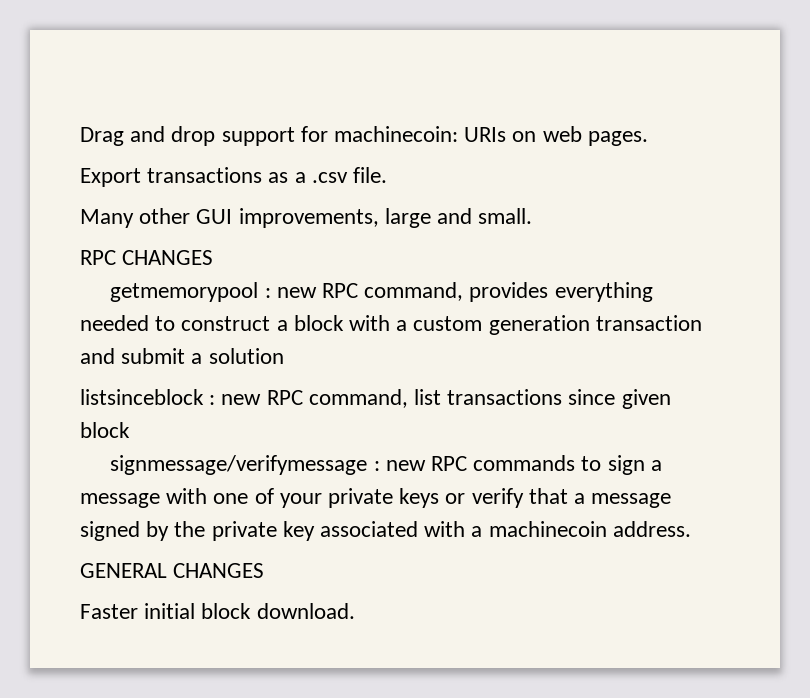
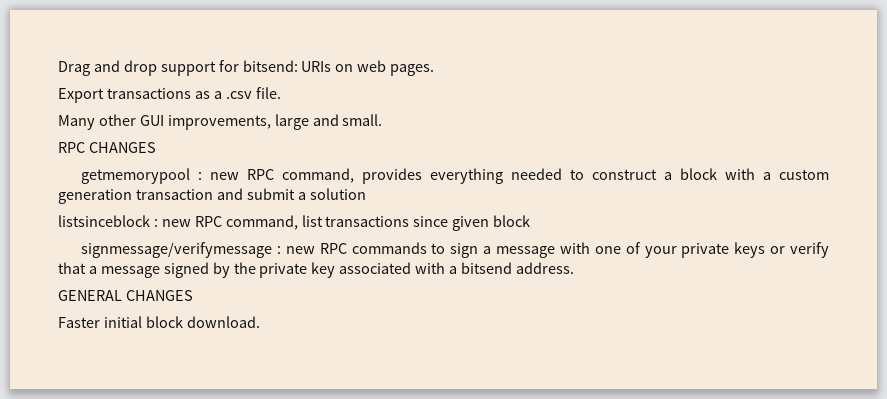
[334,126,459,142] machinecoin: -> [242,60,298,72] bitsend:
[488,521,607,537] machinecoin -> [461,262,513,274] bitsend

